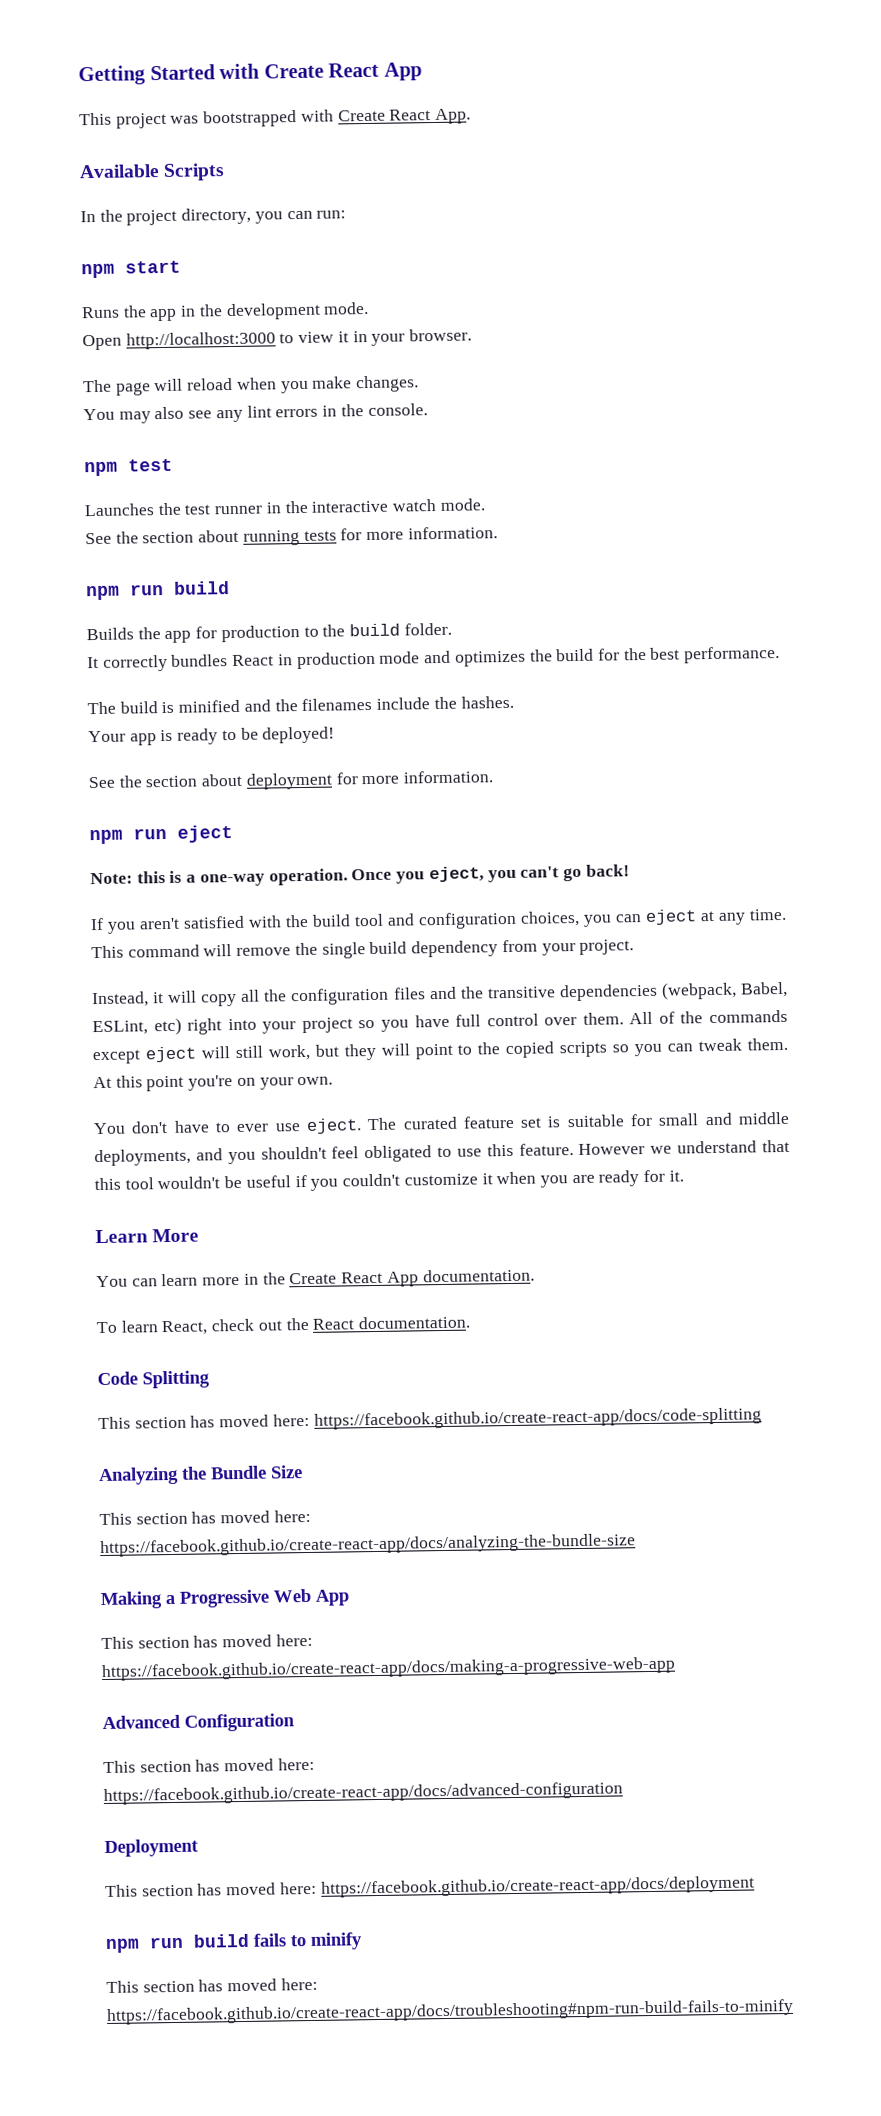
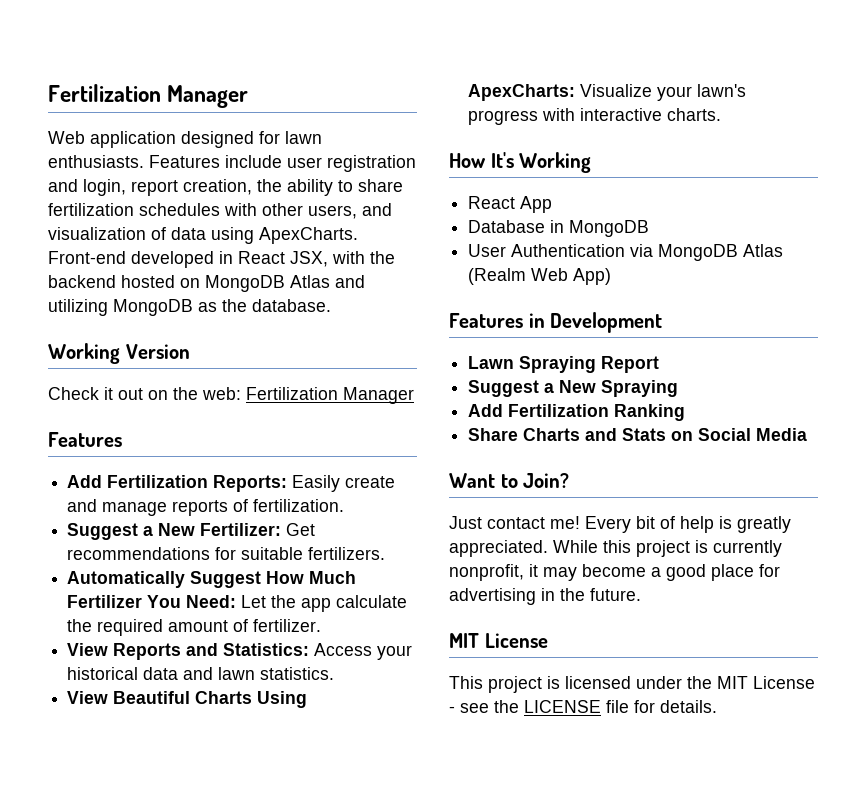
[78,62,422,86] [79,108,472,129] [79,163,226,181] [80,207,347,226] [81,260,181,279] [81,301,370,322] [82,328,473,351] [83,375,420,396] [83,403,428,424] [84,458,173,477] [84,498,485,517] [85,526,498,546] [86,581,230,601] [86,622,452,643] [87,645,781,672] [87,695,514,715] [88,726,336,746] [88,770,494,790] [89,825,233,845] [90,864,630,887] [90,908,787,934] [91,939,635,959] [91,981,789,1008] [92,1009,788,1036] [92,1037,789,1065] [93,1075,334,1092] [93,1111,790,1135] [94,1139,790,1167] [94,1169,684,1191] [95,1228,200,1244] [96,1268,535,1288] [96,1315,471,1336] [97,1370,210,1389] [98,1407,762,1430] [98,1465,303,1486] [99,1509,311,1526] [100,1533,636,1558] [100,1588,350,1610] [101,1633,313,1650] [101,1656,676,1682] [102,1713,295,1732] [103,1757,315,1774] [103,1781,623,1806] [104,1838,199,1858] [105,1875,755,1898] [105,1932,363,1953] [106,1977,318,1993] [106,1998,794,2025] Getting Started with Create React App // This project was bootstrapped with Create React App. // Available Scripts // In the project directory, you can run: // npm start // Runs the app in the development mode. // Open http://localhost:3000 to view it in your browser. // The page will reload when you make changes. // You may also see any lint errors in the console. // npm test // Launches the test runner in the interactive watch mode. // See the section about running tests for more information. // npm run build // Builds the app for production to the build folder. // It correctly bundles React in production mode and optimizes the build for the best performance. // The build is minified and the filenames include the hashes. // Your app is ready to be deployed! // See the section about deployment for more information. // npm run eject // Note: this is a one-way operation. Once you eject, you can't go back! // If you aren't satisfied with the build tool and configuration choices, you can eject at any time. This command will remove the single build dependency from your project. // Instead, it will copy all the configuration files and the transitive dependencies (webpack, Babel, ESLint, etc) right into your project so you have full control over them. All of the commands except eject will still work, but they will point to the copied scripts so you can tweak them. At this point you're on your own. // You don't have to ever use eject. The curated feature set is suitable for small and middle deployments, and you shouldn't feel obligated to use this feature. However we understand that this tool wouldn't be useful if you couldn't customize it when you are ready for it. // Learn More // You can learn more in the Create React App documentation. // To learn React, check out the React documentation. // Code Splitting // This section has moved here: https://facebook.github.io/create-react-app/docs/code-splitting // Analyzing the Bundle Size // This section has moved here: https://facebook.github.io/create-react-app/docs/analyzing-the-bundle-size // Making a Progressive Web App // This section has moved here: https://facebook.github.io/create-react-app/docs/making-a-progressive-web-app // Advanced Configuration // This section has moved here: https://facebook.github.io/create-react-app/docs/advanced-configuration // Deployment // This section has moved here: https://facebook.github.io/create-react-app/docs/deployment // npm run build fails to minify // This section has moved here: https://facebook.github.io/create-react-app/docs/troubleshooting#npm-run-build-fails-to-minify -> [48,84,249,108] [48,131,322,148] [48,155,416,172] [48,179,403,196] [48,203,392,219] [48,227,358,244] [48,251,395,268] [48,275,365,292] [48,299,331,316] [48,343,190,364] [48,387,414,404] [48,432,122,447] [67,475,396,492] [67,499,345,516] [67,523,316,540] [67,547,386,560] [67,571,357,588] [67,595,408,612] [67,619,322,636] [67,643,413,660] [67,667,335,680] [67,691,308,708] [468,84,747,101] [468,108,722,125] [449,152,592,173] [468,196,553,213] [468,220,650,237] [468,244,784,261] [468,268,612,285] [449,312,663,333] [468,356,660,373] [468,380,679,397] [468,404,686,421] [468,428,808,441] [449,473,570,488] [449,516,791,533] [449,540,782,557] [449,564,780,581] [449,588,641,605] [449,633,548,648] [449,676,815,693] [449,700,717,713] Fertilization Manager // Web application designed for lawn enthusiasts. Features include user registration and login, report creation, the ability to share fertilization schedules with other users, and visualization of data using ApexCharts. Front-end developed in React JSX, with the backend hosted on MongoDB Atlas and utilizing MongoDB as the database. // Working Version // Check it out on the web: Fertilization Manager // Features // Add Fertilization Reports: Easily create and manage reports of fertilization. // Suggest a New Fertilizer: Get recommendations for suitable fertilizers. // Automatically Suggest How Much Fertilizer You Need: Let the app calculate the required amount of fertilizer. // View Reports and Statistics: Access your historical data and lawn statistics. // View Beautiful Charts Using ApexCharts: Visualize your lawn's progress with interactive charts. // How It's Working // React App // Database in MongoDB // User Authentication via MongoDB Atlas (Realm Web App) // Features in Development // Lawn Spraying Report // Suggest a New Spraying // Add Fertilization Ranking // Share Charts and Stats on Social Media // Want to Join? // Just contact me! Every bit of help is greatly appreciated. While this project is currently nonprofit, it may become a good place for advertising in the future. // MIT License // This project is licensed under the MIT License - see the LICENSE file for details.

